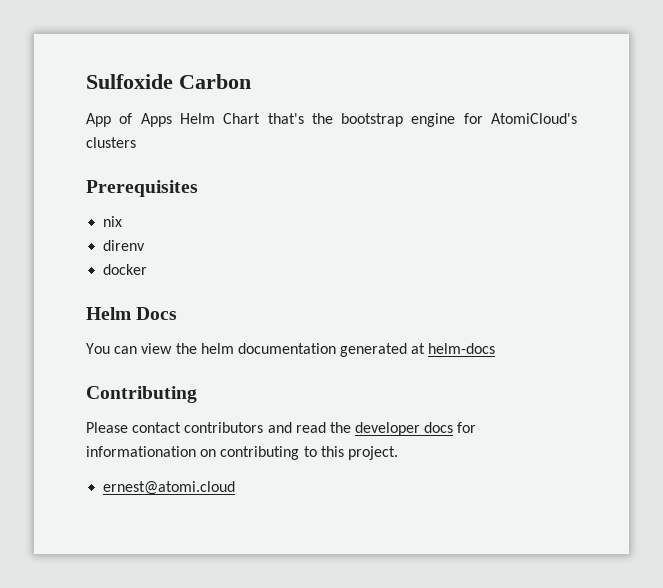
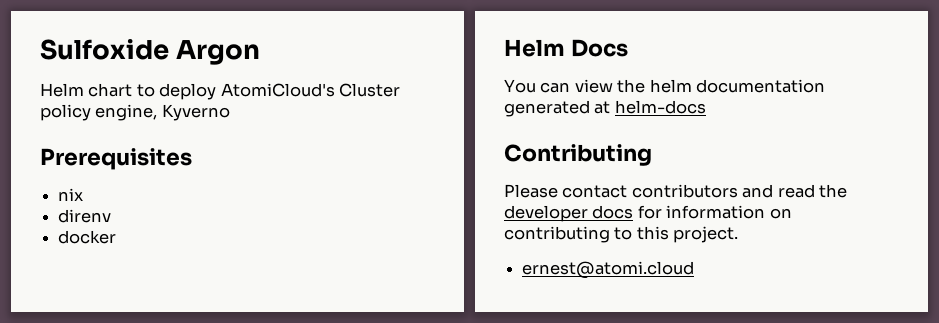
[179,74,251,89] [86,113,577,127] [86,137,136,148] Carbon // App of Apps Helm Chart that's the bootstrap engine for AtomiCloud's clusters -> [176,40,261,65] [40,83,401,100] [40,104,230,121] Argon // Helm chart to deploy AtomiCloud's Cluster policy engine, Kyverno
[86,446,196,457] informationation -> [666,205,766,219] information

